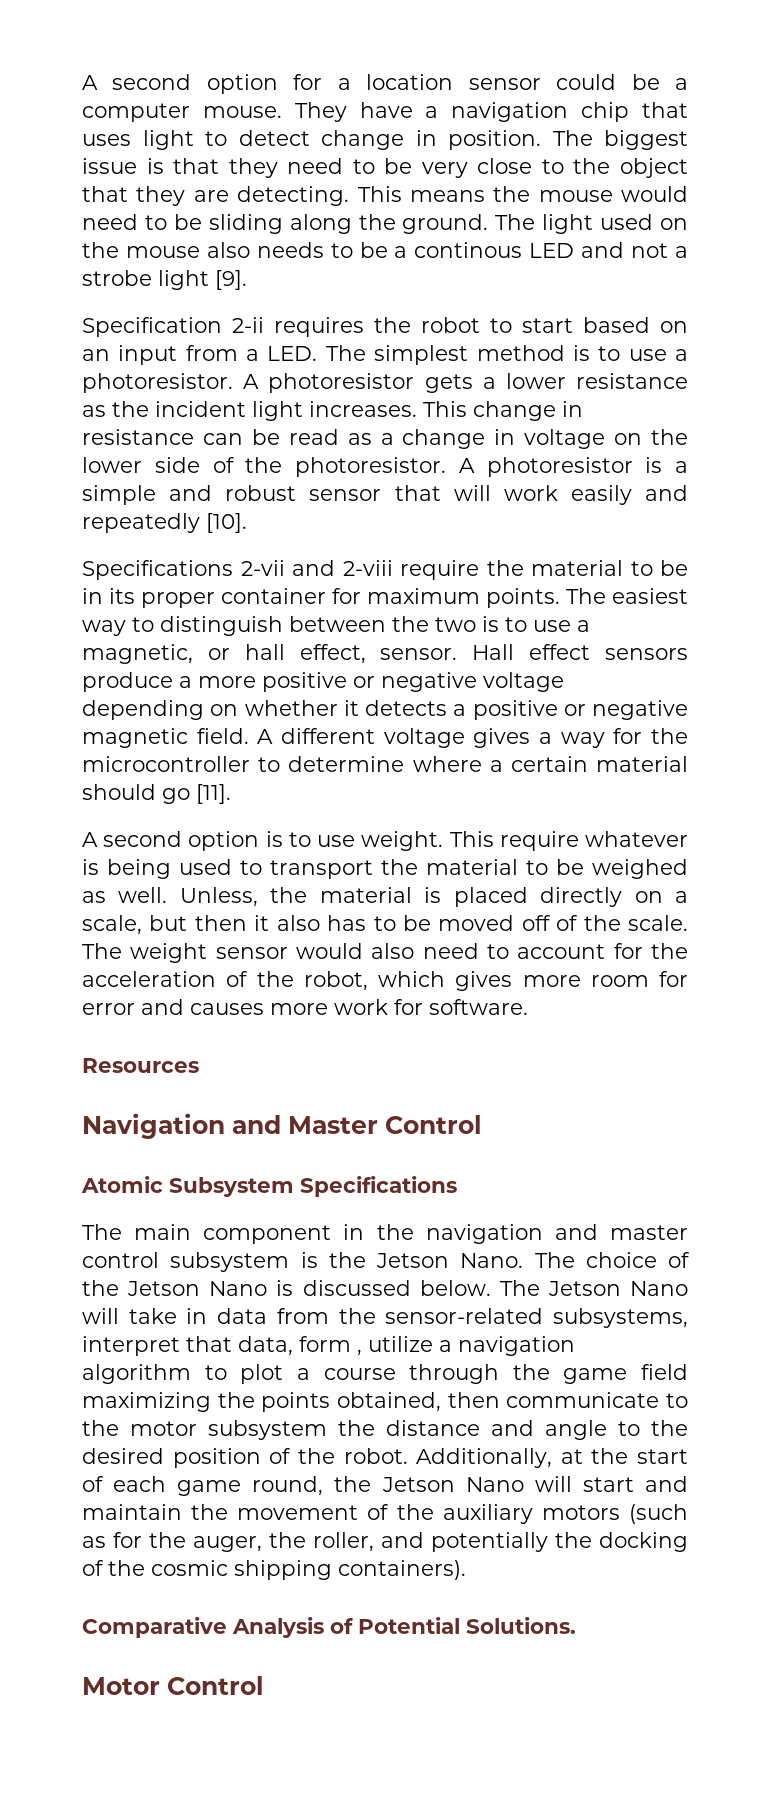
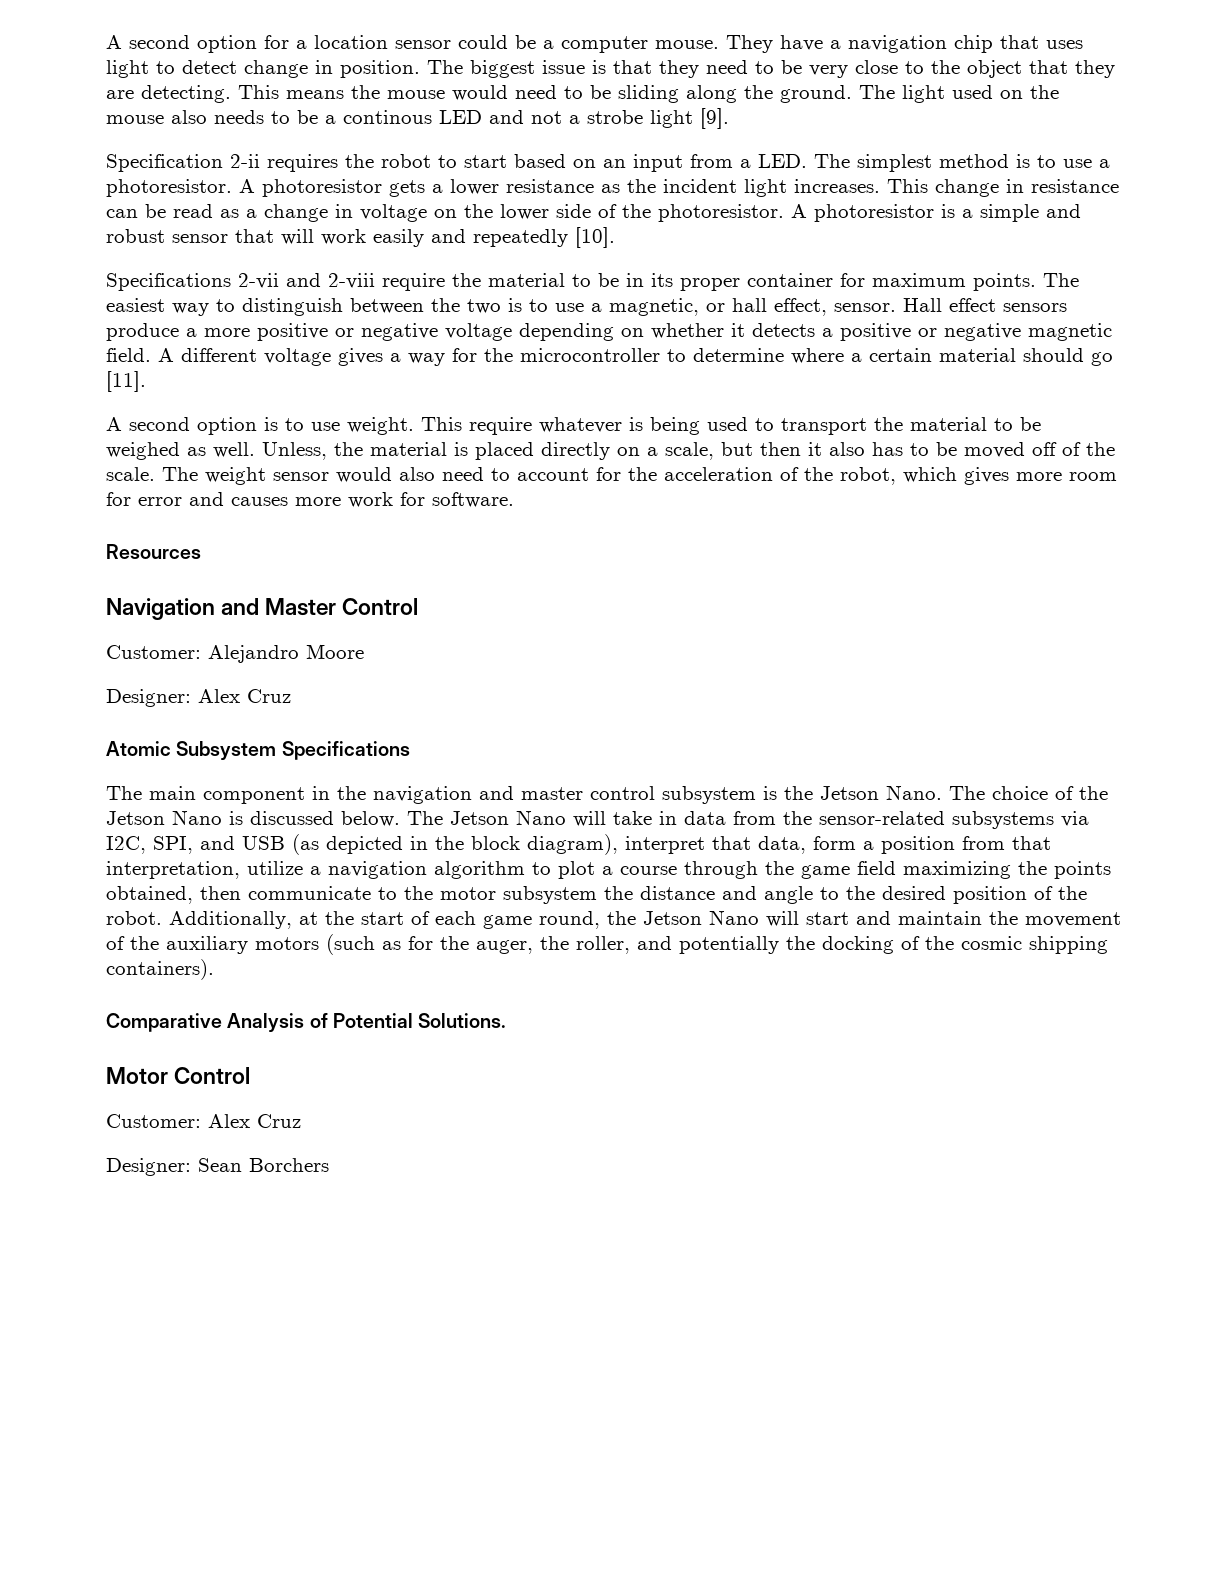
(482, 1124) none -> [106,644,364,663] [106,689,291,707] // Customer: Alejandro Moore // Designer: Alex Cruz
[553,1308,688,1328] [82,1336,362,1356] subsystems, interpret that data, form , -> [952,811,1089,829] [106,834,1051,855] [106,861,240,879] subsystems via I2C, SPI, and USB (as depicted in the block diagram), interpret that data, form a position from that interpretation,
(264, 1685) none -> [106,1114,301,1128] [106,1158,329,1176] // Customer: Alex Cruz // Designer: Sean Borchers

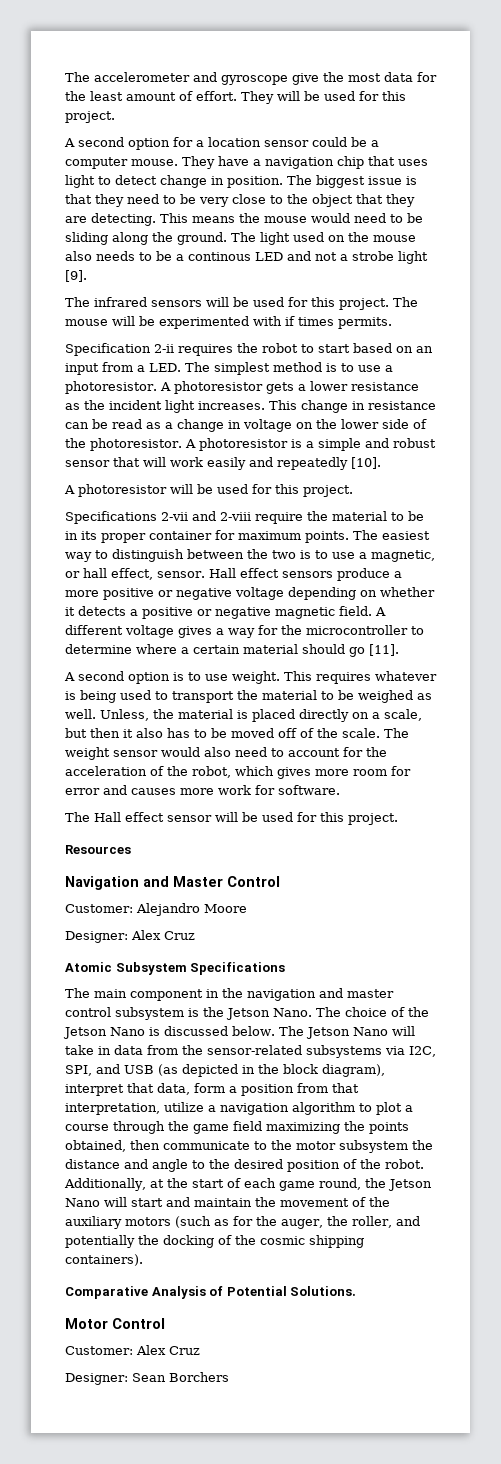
(106, 42) none -> [65,72,437,85] [65,91,406,104] [65,111,115,123] The accelerometer and gyroscope give the most data for the least amount of effort. They will be used for this project. //
(729, 118) none -> [65,297,418,310] [65,316,392,329] // The infrared sensors will be used for this project. The mouse will be experimented with if times permits.
(615, 237) none -> [64,484,353,497] // A photoresistor will be used for this project.
[469,417,532,435] require -> [316,672,371,684] requires
(514, 500) none -> [65,812,398,825] // The Hall effect sensor will be used for this project.

